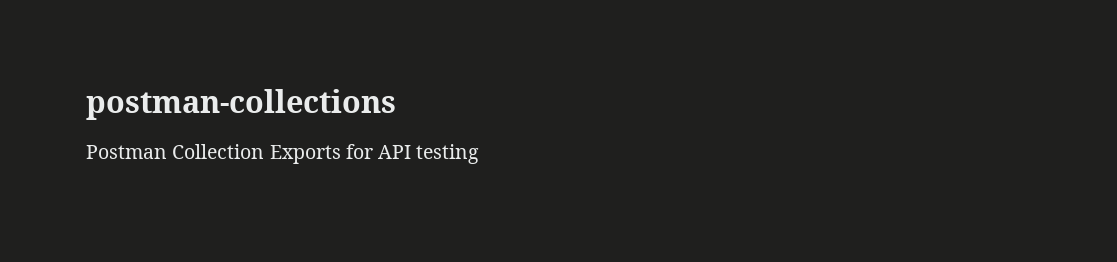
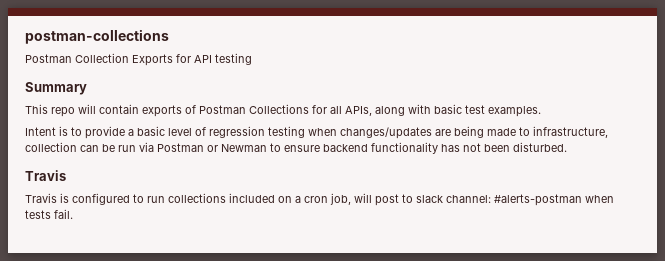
(480, 154) none -> [25,82,87,95] [25,104,541,117] [25,126,608,139] [25,142,567,154] [25,170,66,181] [25,193,614,206] [25,209,73,219] // Summary // This repo will contain exports of Postman Collections for all APIs, along with basic test examples. // Intent is to provide a basic level of regression testing when changes/updates are being made to infrastructure, collection can be run via Postman or Newman to ensure backend functionality has not been disturbed. // Travis // Travis is configured to run collections included on a cron job, will post to slack channel: #alerts-postman when tests fail.

